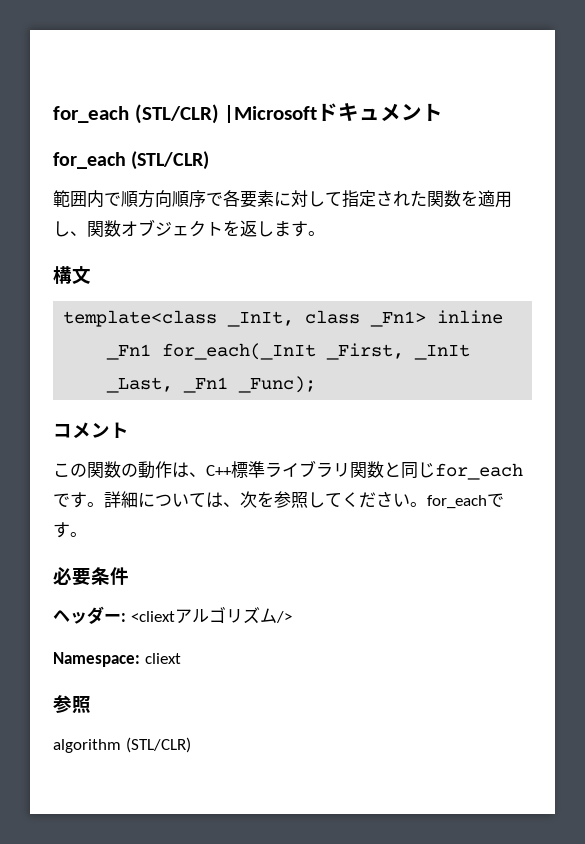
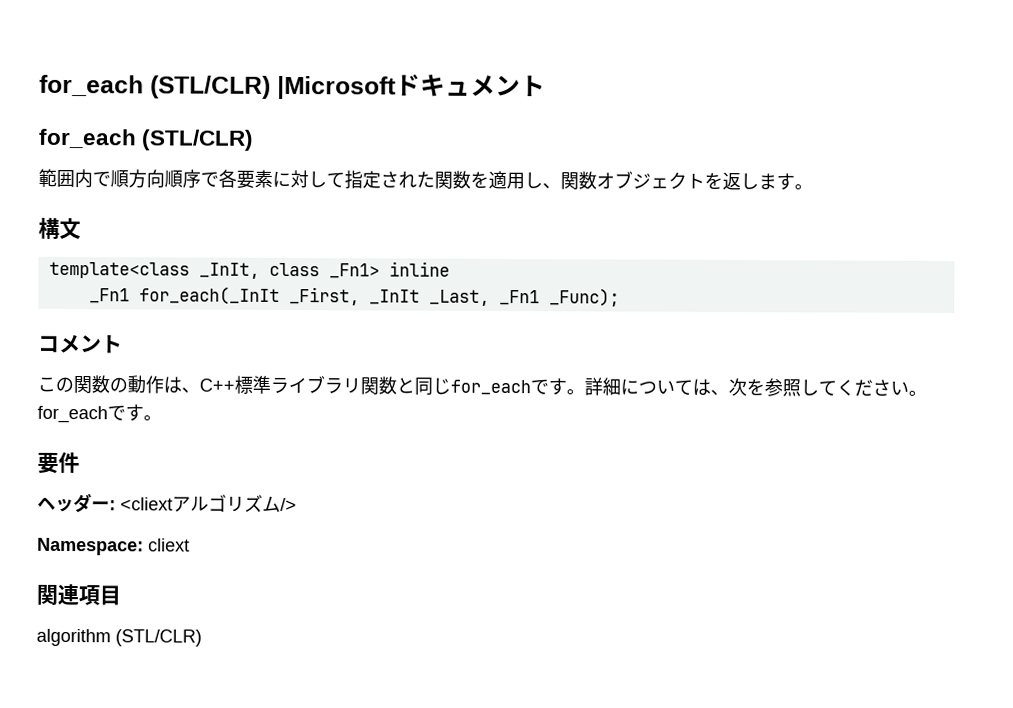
[53,567,110,585] 必要条 -> [37,452,59,474] 要
[53,695,91,714] 参照 -> [36,583,121,606] 関連項目

